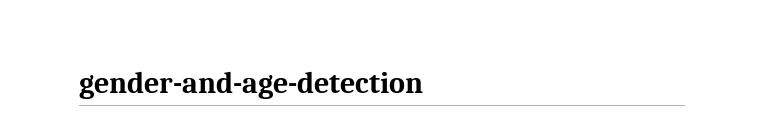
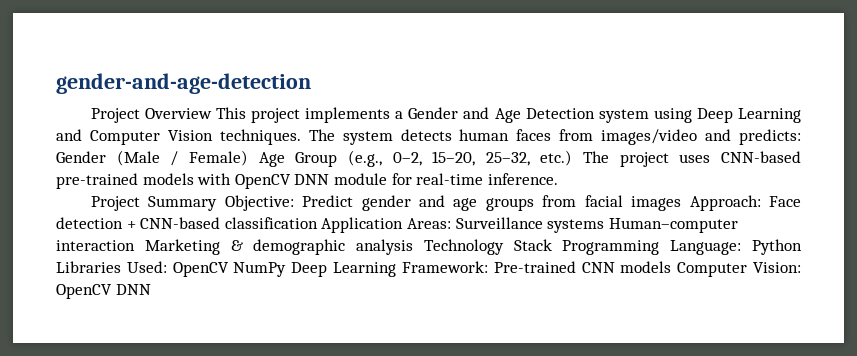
(423, 85) none -> [90,107,801,123] [56,129,801,145] [56,150,801,167] [56,173,558,189] [90,195,802,211] [56,217,738,233] [56,239,802,255] [56,261,802,277] [56,284,151,299] // Project Overview This project implements a Gender and Age Detection system using Deep Learning and Computer Vision techniques. The system detects human faces from images/video and predicts: Gender (Male / Female) Age Group (e.g., 0–2, 15–20, 25–32, etc.) The project uses CNN-based pre-trained models with OpenCV DNN module for real-time inference. // Project Summary Objective: Predict gender and age groups from facial images Approach: Face detection + CNN-based classification Application Areas: Surveillance systems Human–computer interaction Marketing & demographic analysis Technology Stack Programming Language: Python Libraries Used: OpenCV NumPy Deep Learning Framework: Pre-trained CNN models Computer Vision: OpenCV DNN

